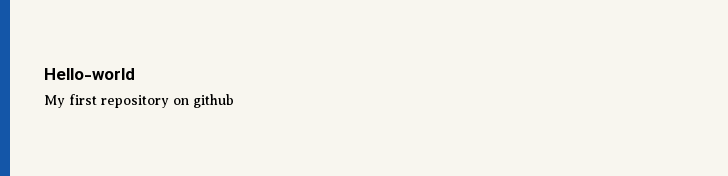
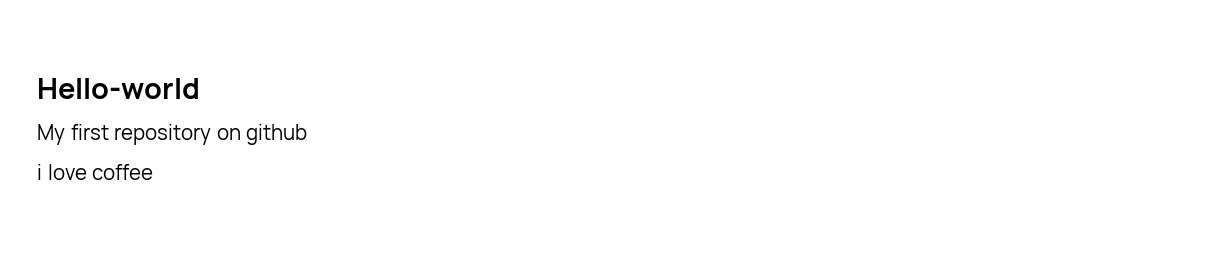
(234, 101) none -> [37,164,154,180] // i love coffee

